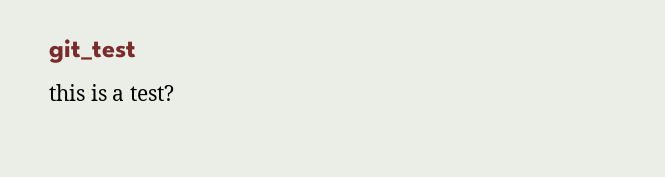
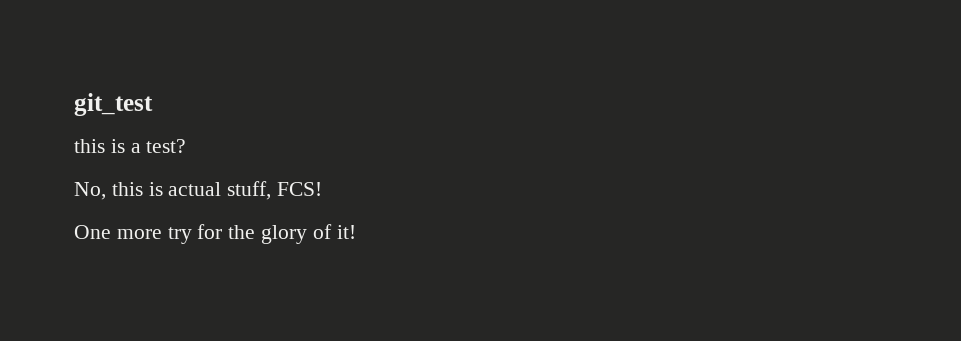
(175, 93) none -> [74,181,323,200] [74,224,356,244] // No, this is actual stuff, FCS! // One more try for the glory of it!

